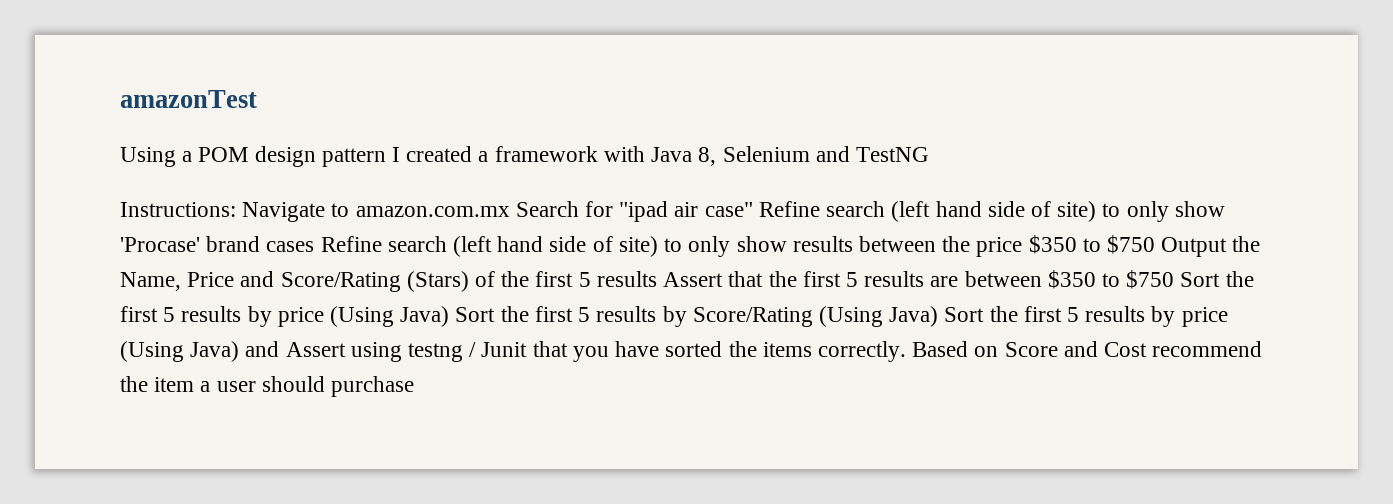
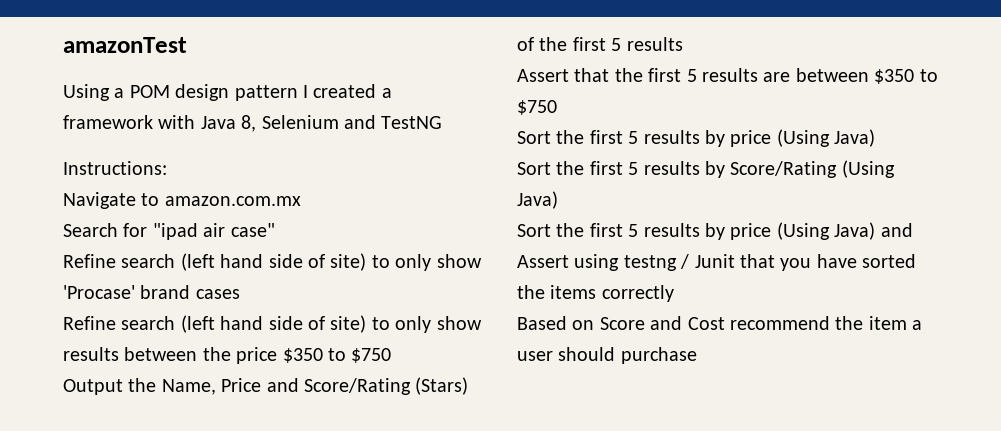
(236, 209) none -> (167, 168) //
(510, 211) none -> (301, 201) //
(753, 209) none -> (275, 230) //
(315, 246) none -> (240, 294) //
(1155, 244) none -> (392, 355) //
(657, 279) none -> (683, 44) //
[1180,271,1254,287] [120,306,450,327] Sort the first 5 results by price (Using Java) -> [517,129,876,147] // Sort the first 5 results by price (Using Java) //
(939, 316) none -> (558, 200) //
[817,341,906,362] correctly. -> [601,285,674,302] correctly //

